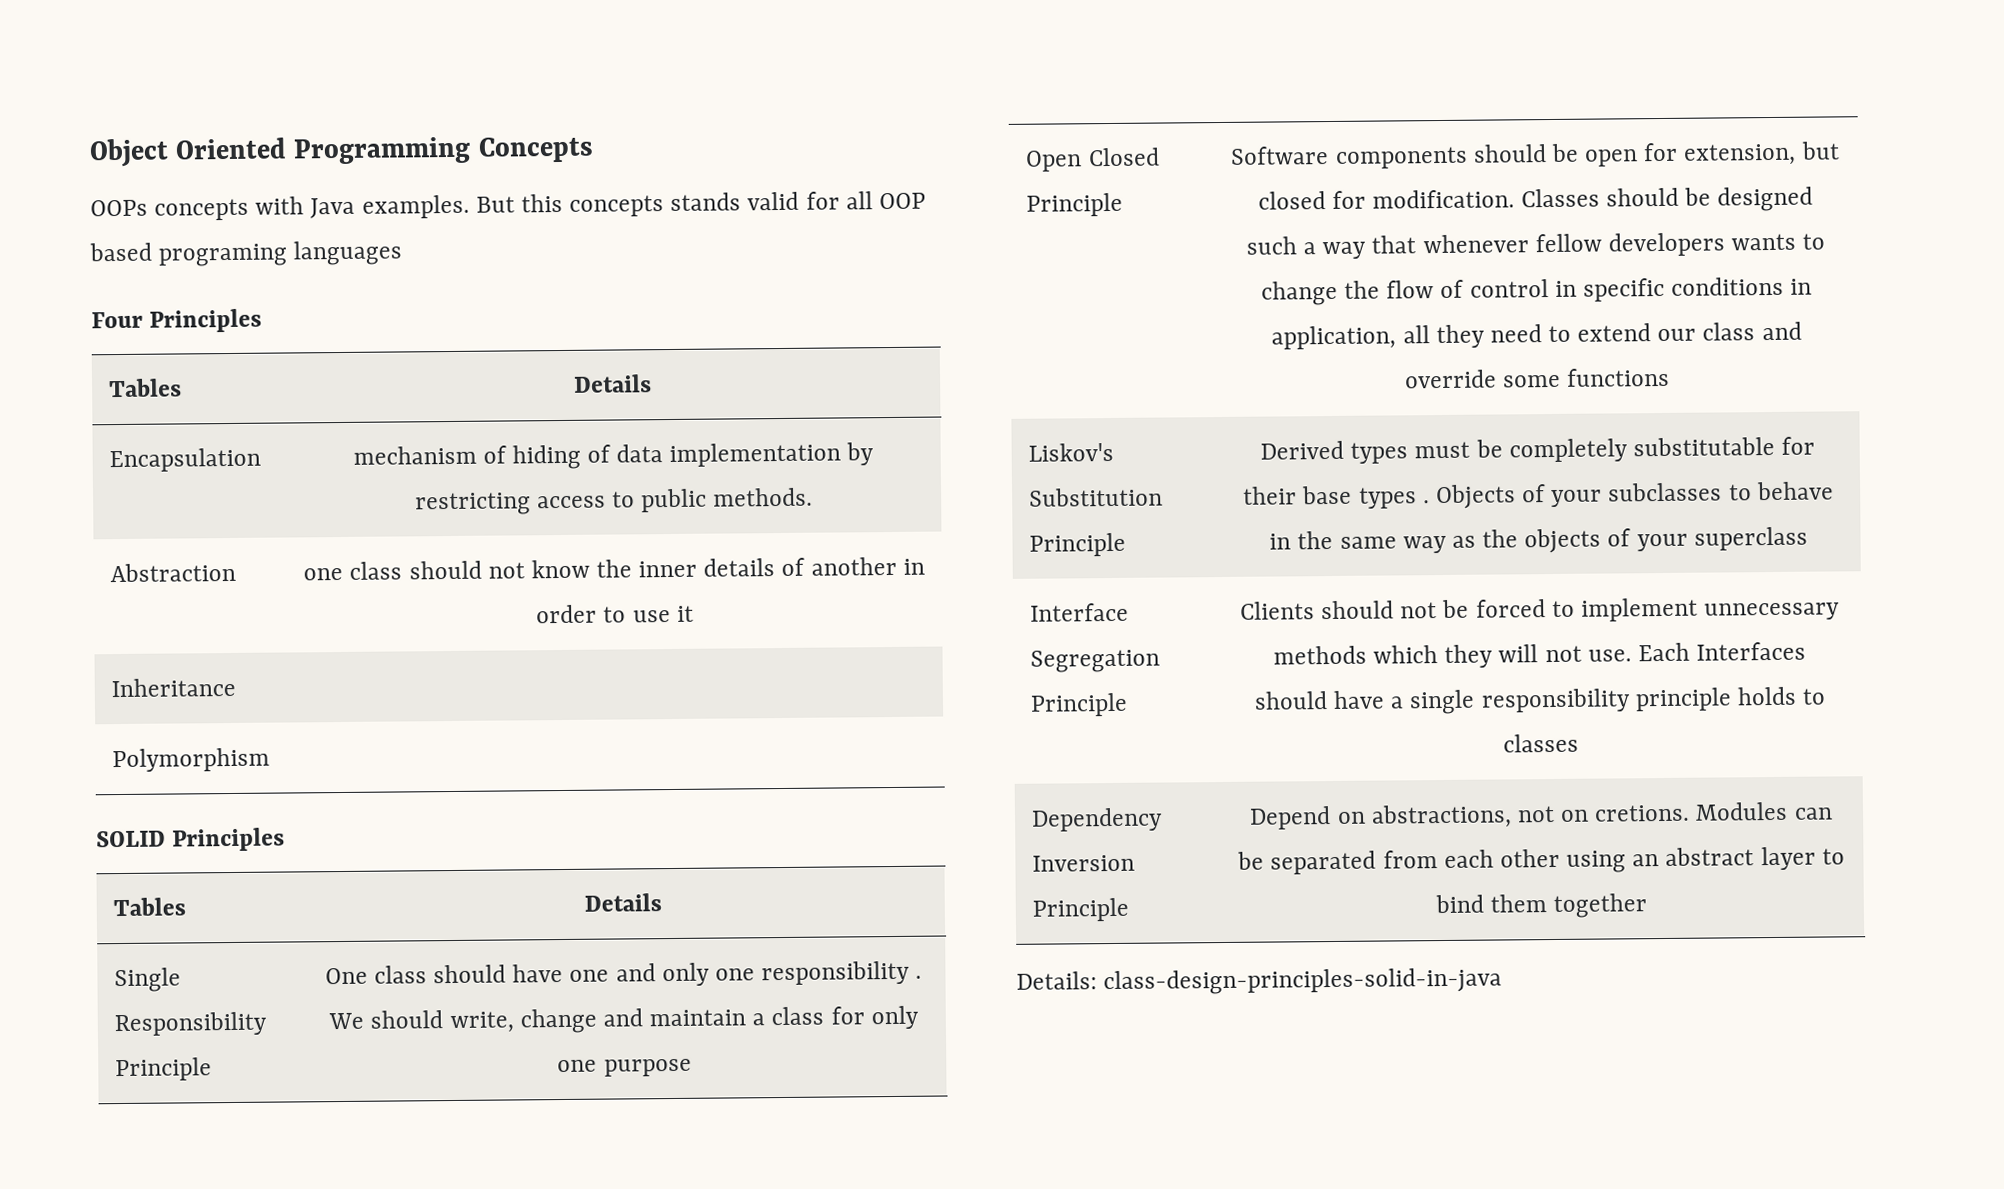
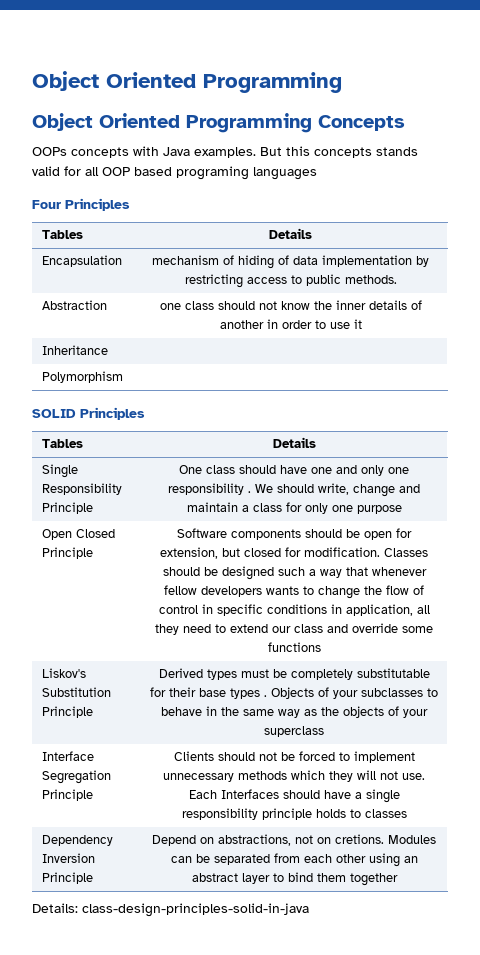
[89,136,472,168] Object Oriented Programming -> [32,71,342,93] [32,113,312,133] Object Oriented Programming // Object Oriented Programming

